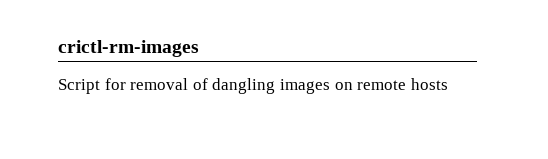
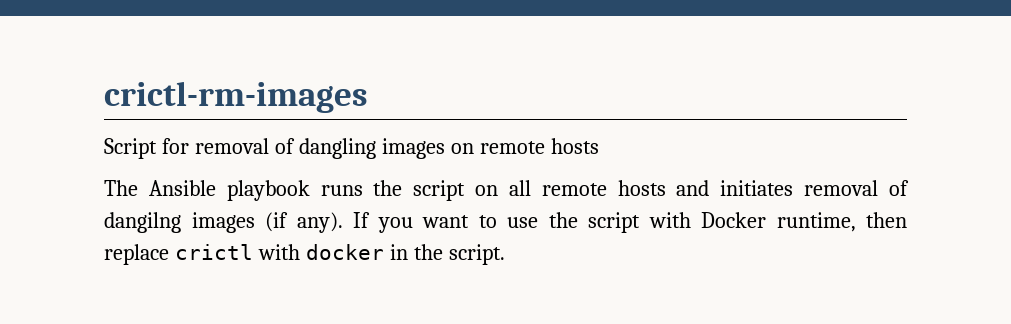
(448, 84) none -> [104,180,909,201] [104,212,907,233] [104,244,505,265] // The Ansible playbook runs the script on all remote hosts and initiates removal of dangilng images (if any). If you want to use the script with Docker runtime, then replace crictl with docker in the script.

